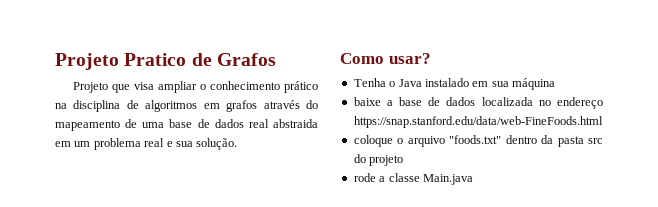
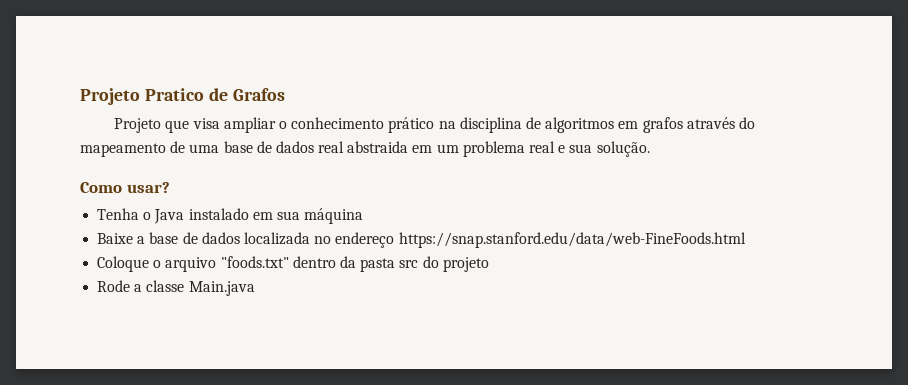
[353,97,381,106] baixe -> [97,233,134,244] Baixe
[353,135,393,147] coloque -> [97,256,150,272] Coloque
[353,173,376,182] rode -> [97,280,131,292] Rode

